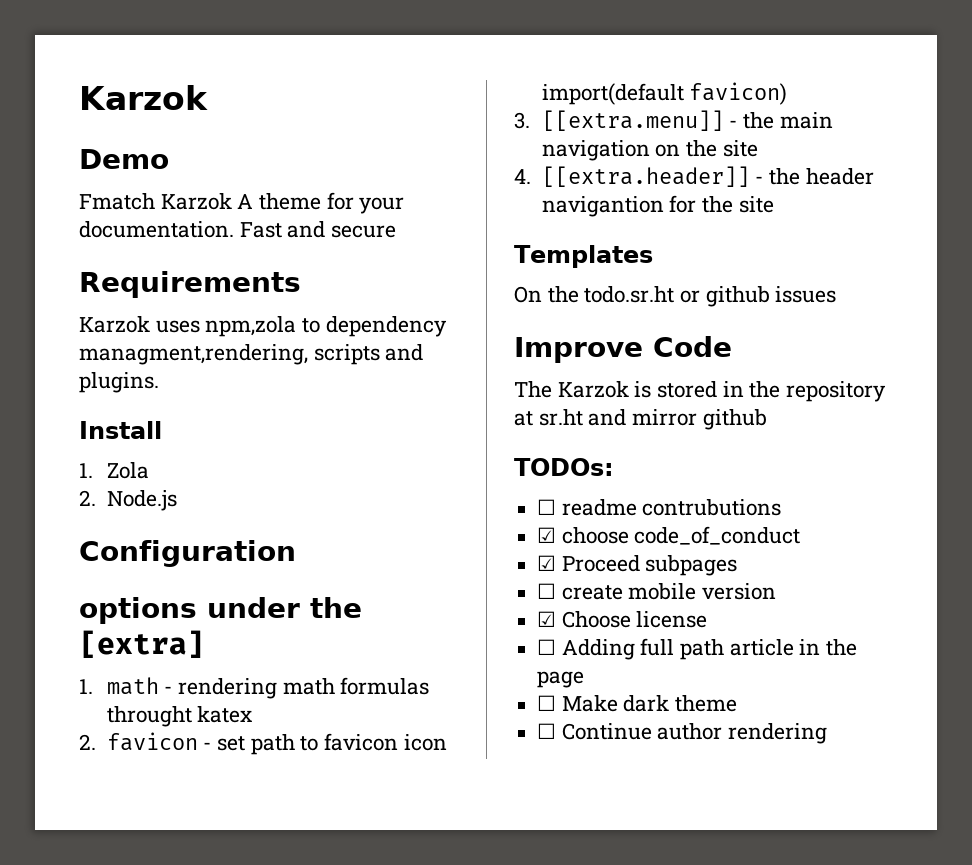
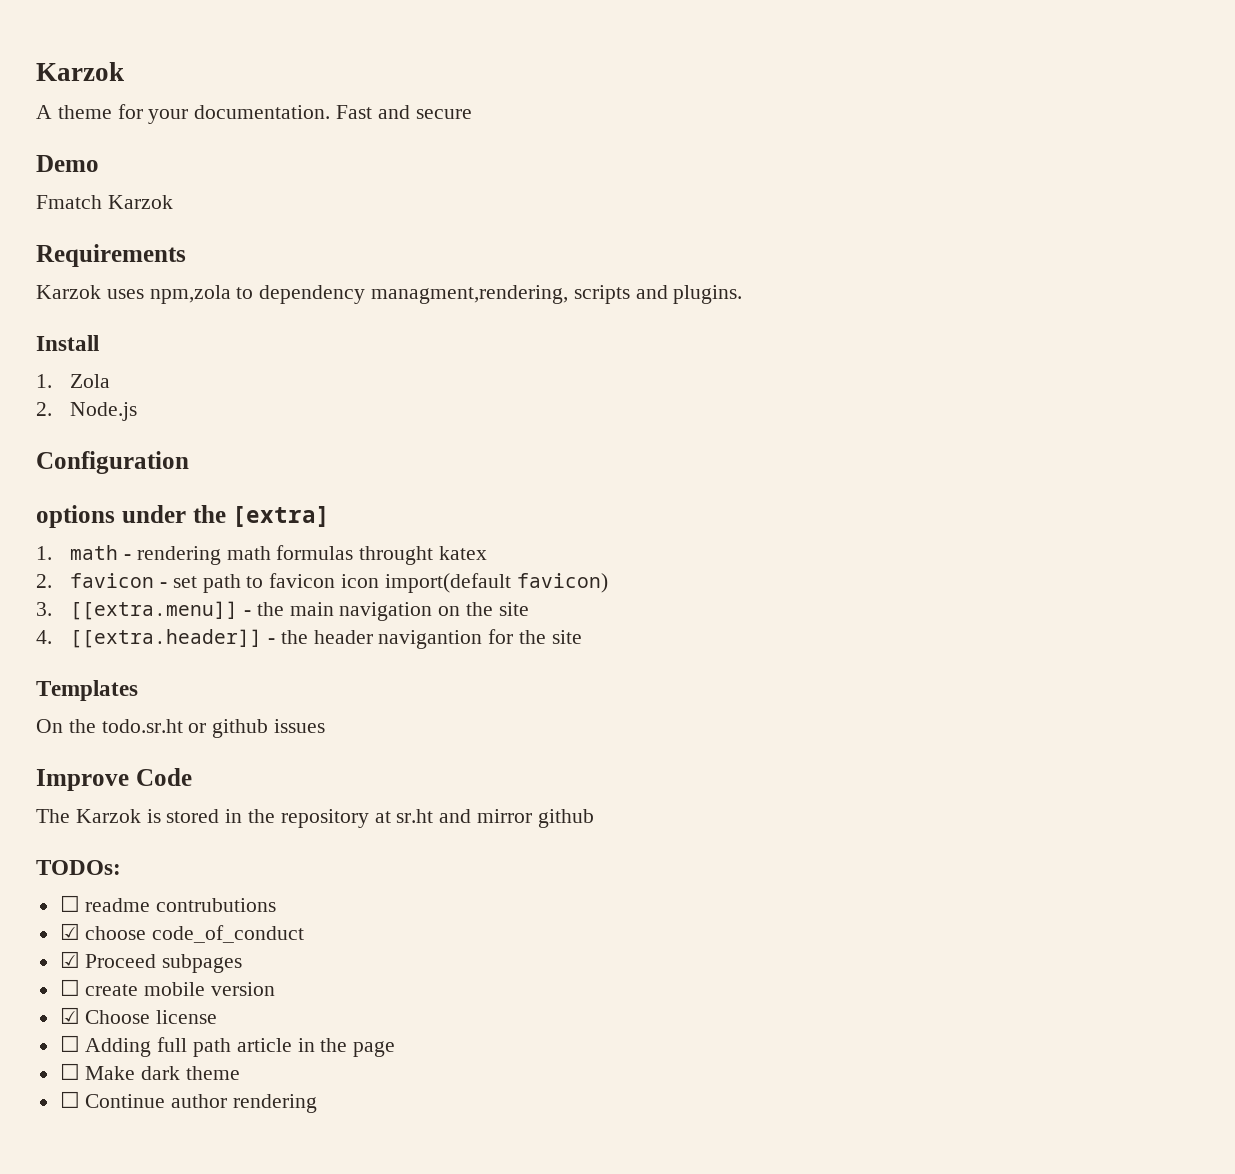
[79,85,208,110] [79,149,169,169] [79,193,232,210] Karzok // Demo // Fmatch Karzok -> [36,62,124,81] Karzok //
(397, 231) none -> [36,155,99,172] [36,195,173,209] // Demo // Fmatch Karzok

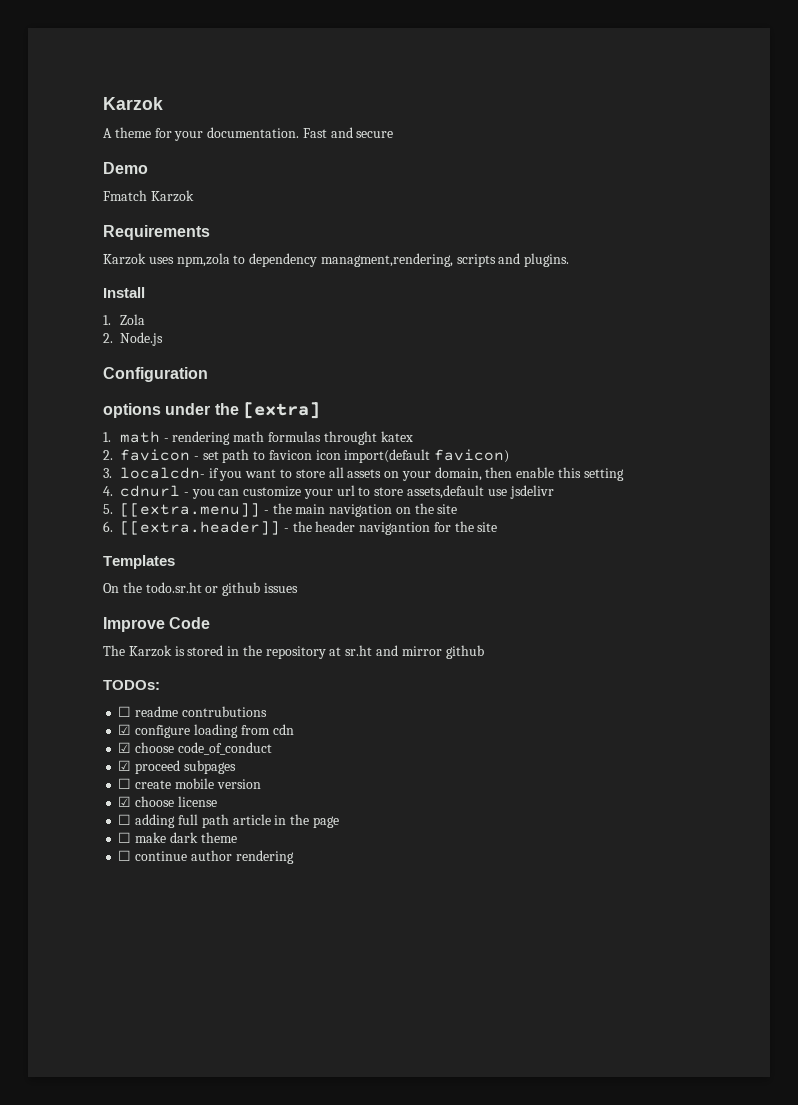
(52, 609) none -> [119,467,624,481] [103,485,554,499] [103,504,113,514] localcdn- if you want to store all assets on your domain, then enable this setting // 4. cdnurl - you can customize your url to store assets,default use jsdelivr // 5.
[36,630,52,644] 4. -> [103,521,113,532] 6.
(277, 905) none -> [118,724,294,738] // ☑ configure loading from cdn
[85,954,157,968] Proceed -> [135,760,181,774] proceed
[85,1010,151,1024] Choose -> [135,796,175,807] choose
[85,1038,152,1057] Adding -> [135,814,176,828] adding
[85,1066,136,1080] Make -> [135,832,167,843] make
[85,1094,166,1108] Continue -> [135,851,188,861] continue

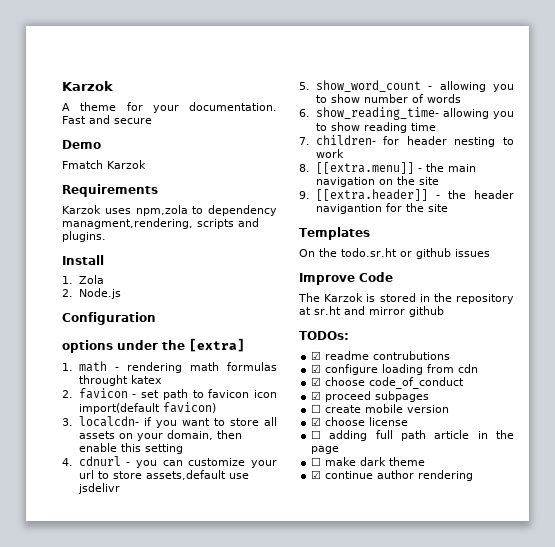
(113, 509) none -> [315,80,514,92] [315,94,461,103] [299,107,514,120] [315,122,436,133] [299,135,514,147] [315,149,344,158] [299,164,310,172] show_word_count - allowing you to show number of words // 6. show_reading_time- allowing you to show reading time // 7. children- for header nesting to work // 8.
[103,521,113,532] 6. -> [299,191,310,199] 9.
[118,706,132,717] ☐ -> [311,351,322,360] ☑
[118,850,132,861] ☐ -> [311,470,322,479] ☑

